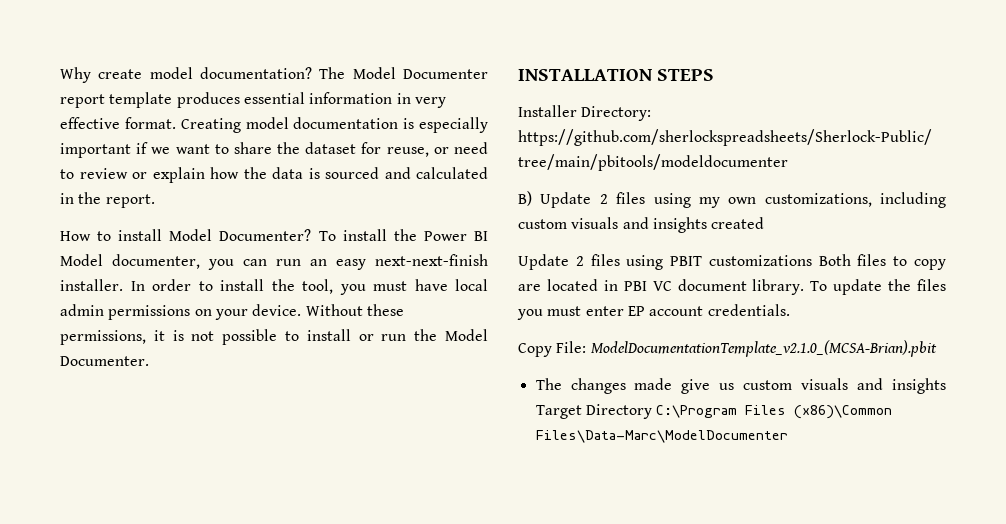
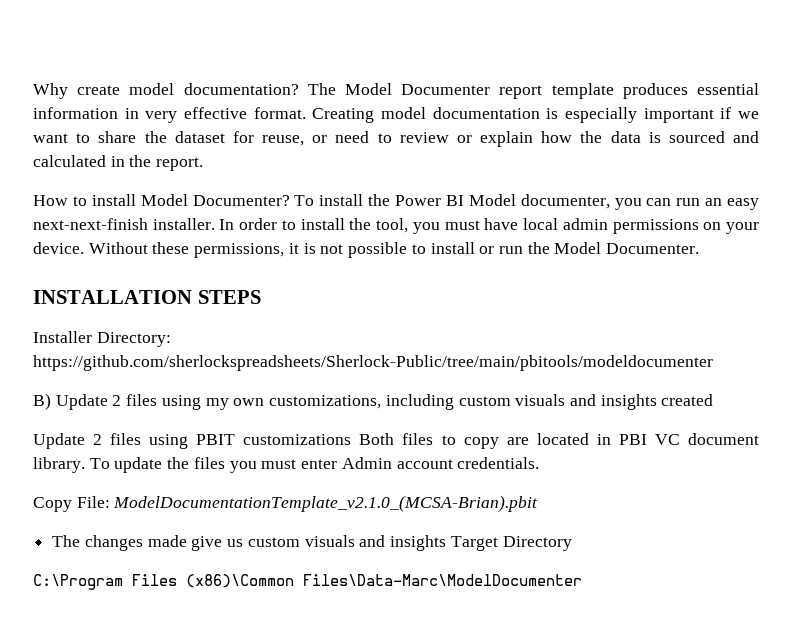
[627,306,645,316] EP -> [341,457,392,469] Admin
(652, 411) none -> (572, 543) //

